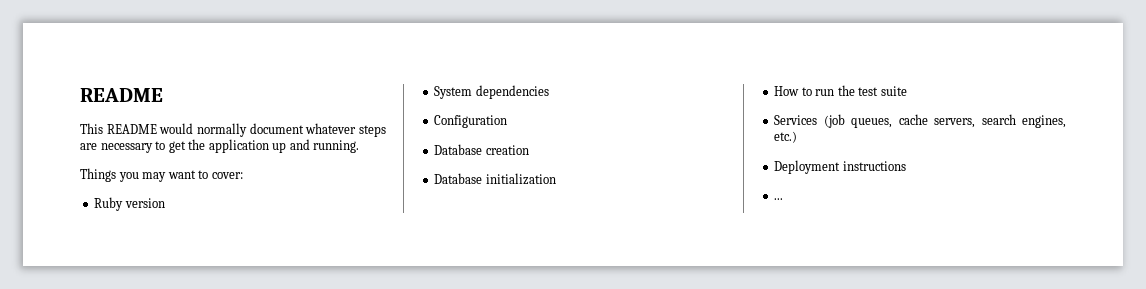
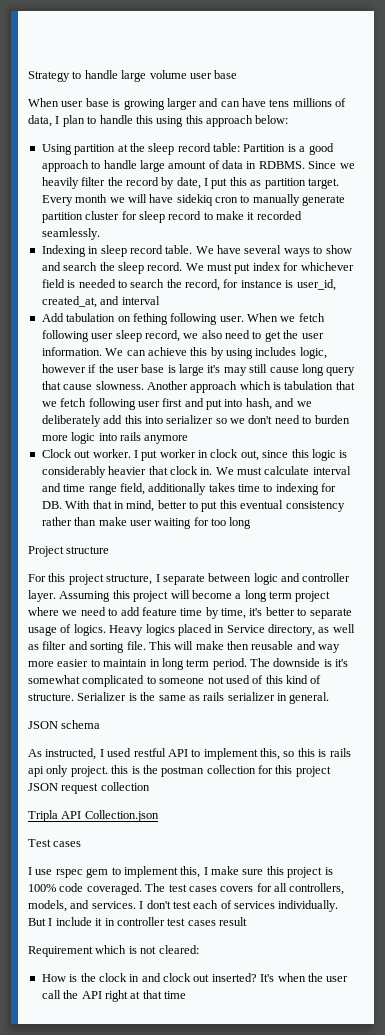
[80,88,163,102] [80,123,386,137] [80,139,360,153] [80,168,243,182] [94,197,165,211] [434,85,549,99] [434,115,508,128] [434,144,529,155] [434,173,556,185] [774,85,907,96] [774,114,1066,128] [774,131,798,143] [774,160,906,174] [774,198,784,200] README // This README would normally document whatever steps are necessary to get the application up and running. // Things you may want to cover: // Ruby version // System dependencies // Configuration // Database creation // Database initialization // How to run the test suite // Services (job queues, cache servers, search engines, etc.) // Deployment instructions // ... -> [28,70,238,82] [28,98,347,110] [28,115,289,127] [41,143,334,155] [41,160,355,172] [41,177,339,189] [41,194,346,206] [41,211,302,223] [41,228,100,240] [41,245,352,257] [41,262,354,274] [41,279,336,291] [41,296,160,308] [41,313,325,325] [41,330,324,342] [41,347,327,359] [41,364,356,376] [41,381,355,393] [41,398,312,410] [41,415,350,427] [41,432,189,444] [41,449,348,461] [41,466,351,478] [41,483,337,495] [41,500,345,512] [41,517,252,529] [28,546,110,557] [28,573,351,585] [28,590,331,602] [28,607,352,619] [28,624,355,636] [28,641,341,653] [28,658,349,670] [28,675,322,687] [28,692,330,704] [28,720,101,729] [28,748,351,760] [28,765,331,777] [28,782,150,794] [28,810,159,822] [28,839,82,847] [28,866,333,878] [28,883,345,895] [28,900,339,912] [28,917,247,926] [28,945,199,957] [41,973,349,982] [41,990,186,1002] Strategy to handle large volume user base // When user base is growing larger and can have tens millions of data, I plan to handle this using this approach below: // Using partition at the sleep record table: Partition is a good approach to handle large amount of data in RDBMS. Since we heavily filter the record by date, I put this as partition target. Every month we will have sidekiq cron to manually generate partition cluster for sleep record to make it recorded seamlessly. // Indexing in sleep record table. We have several ways to show and search the sleep record. We must put index for whichever field is needed to search the record, for instance is user_id, created_at, and interval // Add tabulation on fething following user. When we fetch following user sleep record, we also need to get the user information. We can achieve this by using includes logic, however if the user base is large it's may still cause long query that cause slowness. Another approach which is tabulation that we fetch following user first and put into hash, and we deliberately add this into serializer so we don't need to burden more logic into rails anymore // Clock out worker. I put worker in clock out, since this logic is considerably heavier that clock in. We must calculate interval and time range field, additionally takes time to indexing for DB. With that in mind, better to put this eventual consistency rather than make user waiting for too long // Project structure // For this project structure, I separate between logic and controller layer. Assuming this project will become a long term project where we need to add feature time by time, it's better to separate usage of logics. Heavy logics placed in Service directory, as well as filter and sorting file. This will make then reusable and way more easier to maintain in long term period. The downside is it's somewhat complicated to someone not used of this kind of structure. Serializer is the same as rails serializer in general. // JSON schema // As instructed, I used restful API to implement this, so this is rails api only project. this is the postman collection for this project JSON request collection // Tripla API Collection.json // Test cases // I use rspec gem to implement this, I make sure this project is 100% code coveraged. The test cases covers for all controllers, models, and services. I don't test each of services individually. But I include it in controller test cases result // Requirement which is not cleared: // How is the clock in and clock out inserted? It's when the user call the API right at that time

